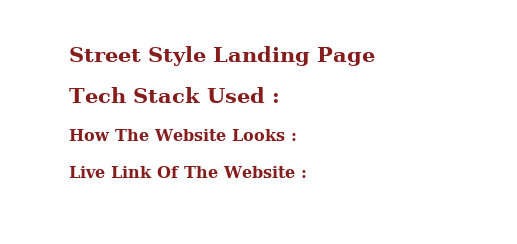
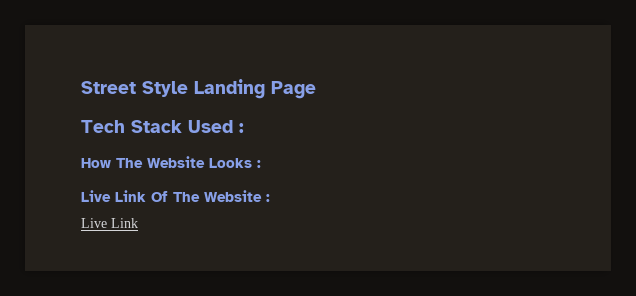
(307, 174) none -> [81,218,138,228] // Live Link

